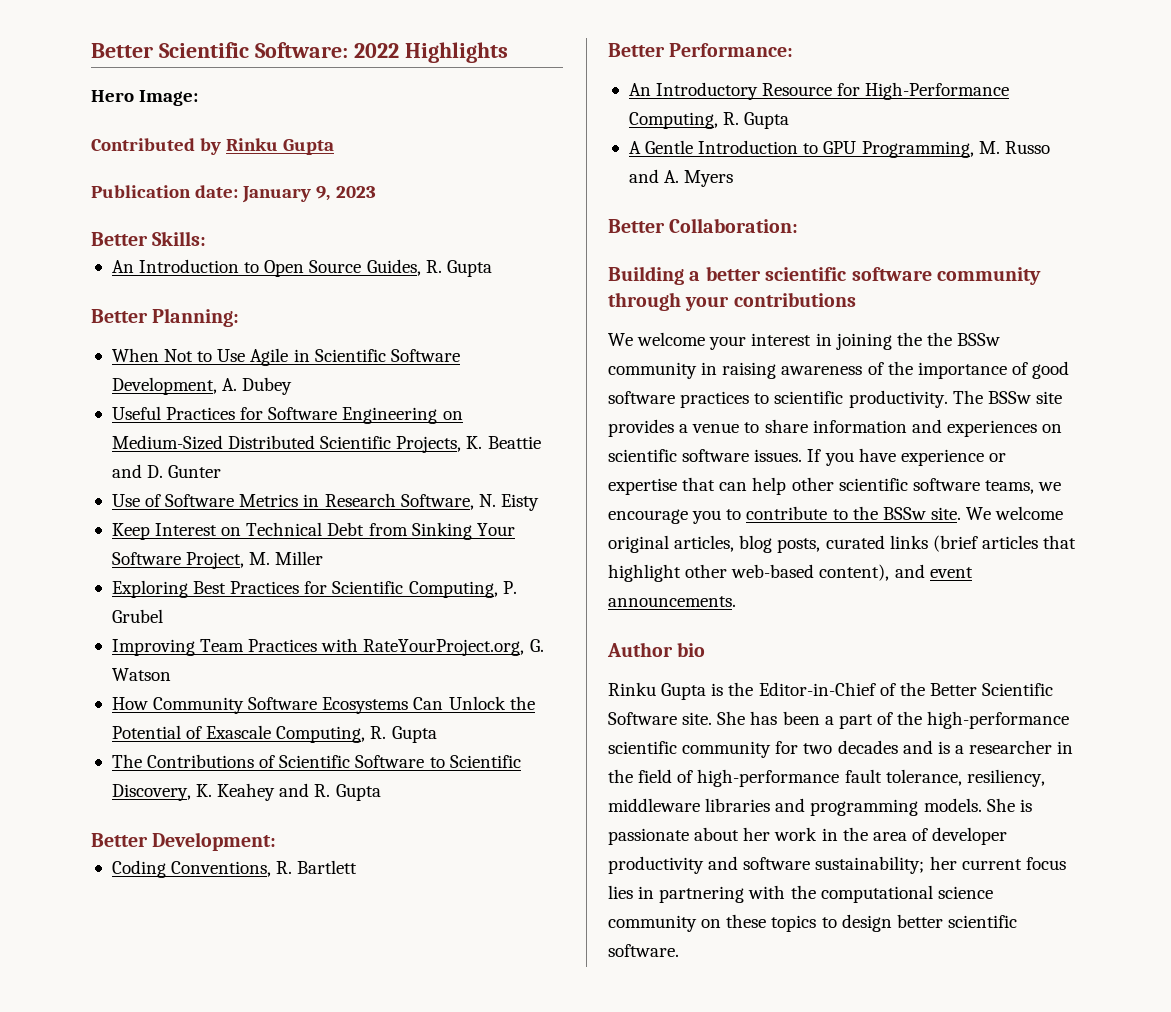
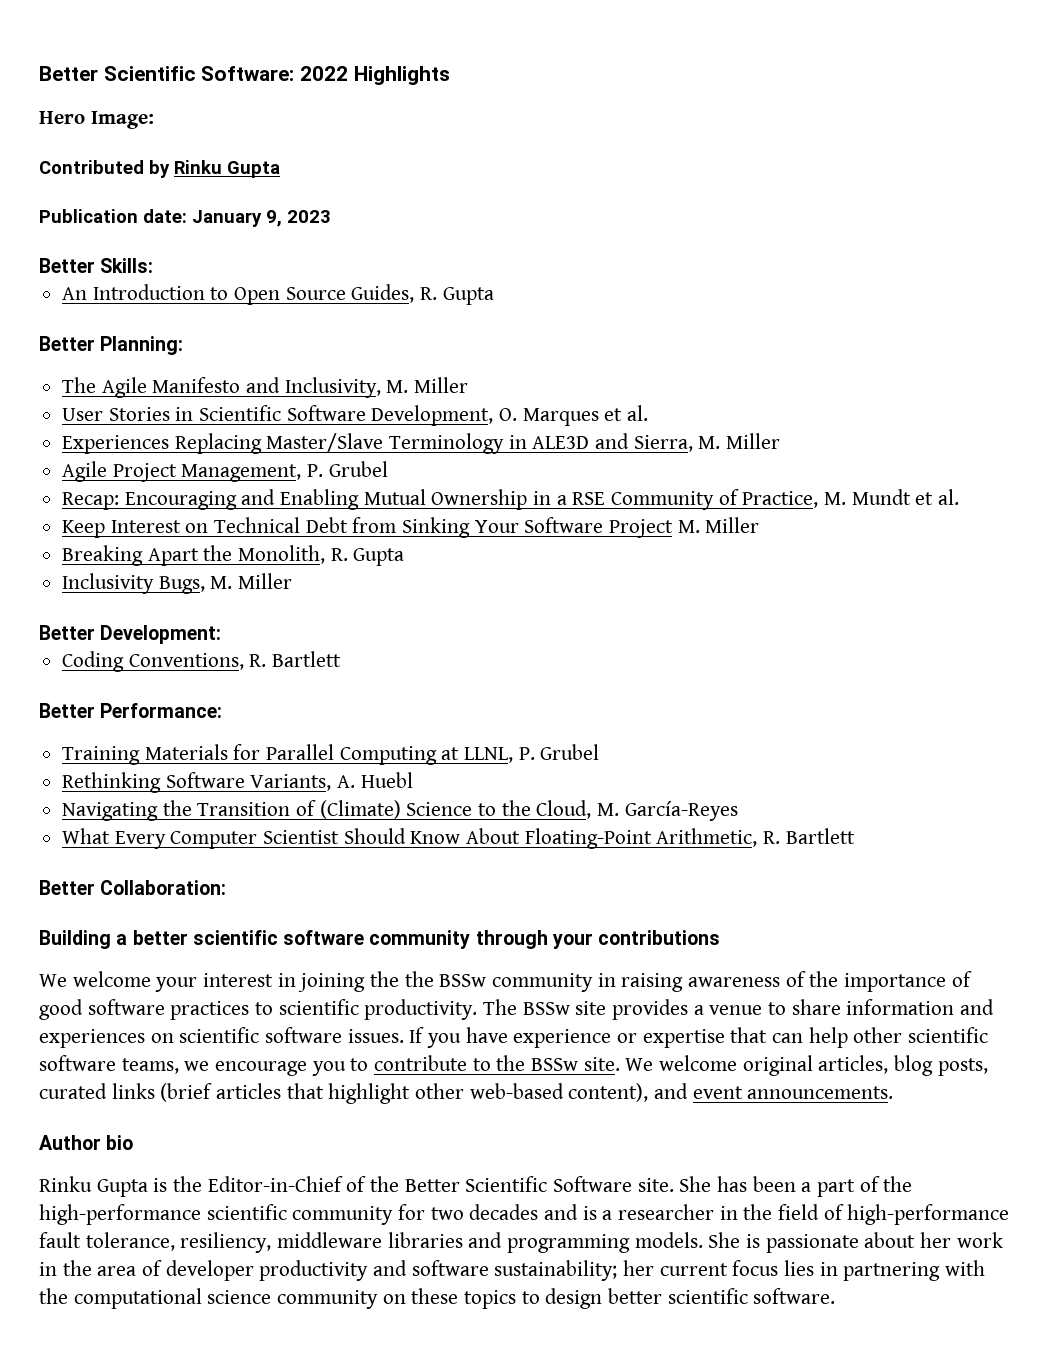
[111,348,460,366] [111,377,293,395] [111,406,463,424] [111,435,541,453] [111,464,222,478] [111,493,539,511] When Not to Use Agile in Scientific Software Development, A. Dubey // Useful Practices for Software Engineering on Medium-Sized Distributed Scientific Projects, K. Beattie and D. Gunter // Use of Software Metrics in Research Software, N. Eisty -> [62,377,469,398] [62,405,649,426] [62,433,781,454] [62,461,388,482] [62,489,960,510] The Agile Manifesto and Inclusivity, M. Miller // User Stories in Scientific Software Development, O. Marques et al. // Experiences Replacing Master/Slave Terminology in ALE3D and Sierra, M. Miller // Agile Project Management, P. Grubel // Recap: Encouraging and Enabling Mutual Ownership in a RSE Community of Practice, M. Mundt et al.
[186,551,324,569] [111,580,517,598] [111,609,163,623] [111,638,544,656] [111,668,171,681] [111,696,535,714] [111,725,437,743] [111,754,521,768] [111,783,381,801] Project, M. Miller // Exploring Best Practices for Scientific Computing, P. Grubel // Improving Team Practices with RateYourProject.org, G. Watson // How Community Software Ecosystems Can Unlock the Potential of Exascale Computing, R. Gupta // The Contributions of Scientific Software to Scientific Discovery, K. Keahey and R. Gupta -> [609,517,760,538] [62,545,405,566] [62,573,293,594] Project M. Miller // Breaking Apart the Monolith, R. Gupta // Inclusivity Bugs, M. Miller
[628,82,1010,100] [628,112,790,129] [628,140,1050,158] [628,169,734,187] An Introductory Resource for High-Performance Computing, R. Gupta // A Gentle Introduction to GPU Programming, M. Russo and A. Myers -> [62,744,600,765] [62,772,413,793] [62,800,738,821] [62,828,855,849] Training Materials for Parallel Computing at LLNL, P. Grubel // Rethinking Software Variants, A. Huebl // Navigating the Transition of (Climate) Science to the Cloud, M. García-Reyes // What Every Computer Scientist Should Know About Floating-Point Arithmetic, R. Bartlett

